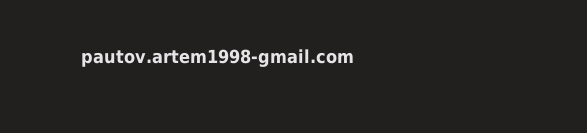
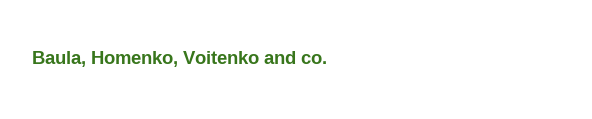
[81,49,354,67] pautov.artem1998-gmail.com -> [32,51,327,67] Baula, Homenko, Voitenko and co.

